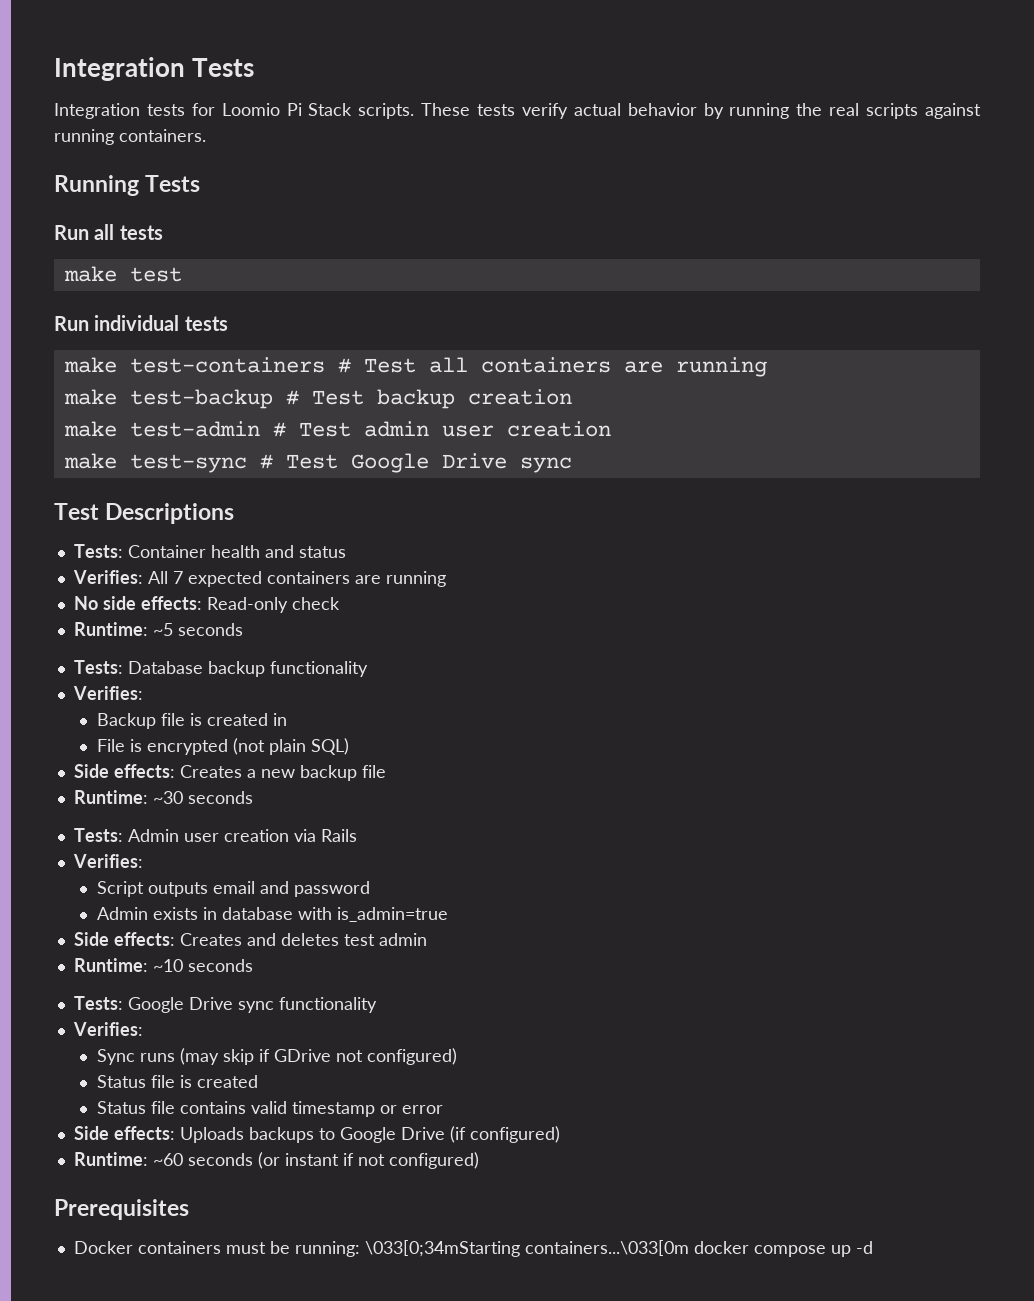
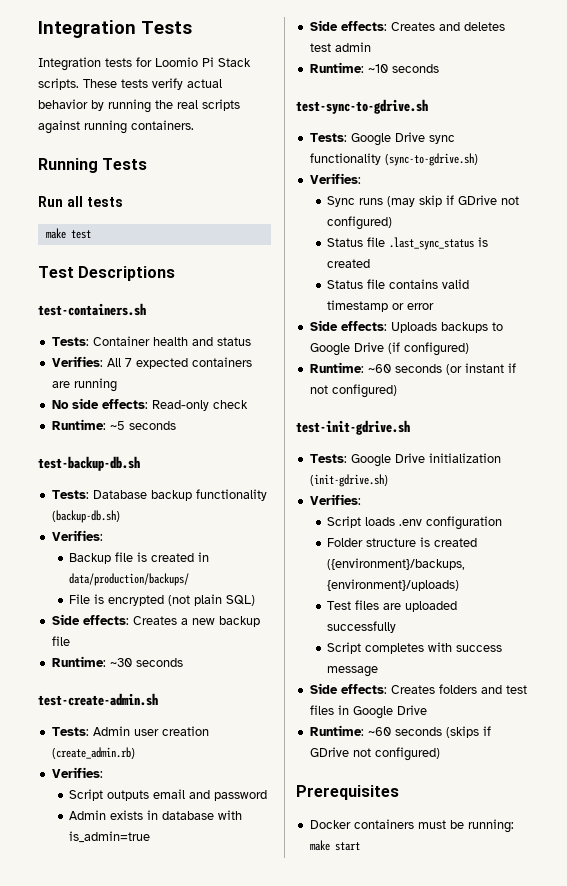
[54,315,228,331] [63,357,767,377] [63,389,572,409] [63,421,611,437] [63,453,572,473] // Run individual tests // make test-containers # Test all containers are running // make test-backup # Test backup creation // make test-admin # Test admin user creation // make test-sync # Test Google Drive sync -> (91, 234) none
(235, 513) none -> [38,303,146,316] // test-containers.sh
(243, 629) none -> [38,456,140,471] // test-backup-db.sh
(368, 669) none -> [51,510,120,523] (backup-db.sh)
(287, 719) none -> [69,573,190,586] data/production/backups/
(253, 797) none -> [38,693,158,706] // test-create-admin.sh
[293,829,357,842] via Rails -> [51,747,135,759] (create_admin.rb)
(253, 965) none -> [296,99,428,114] // test-sync-to-gdrive.sh
(377, 1005) none -> [384,153,478,166] (sync-to-gdrive.sh)
(175, 1081) none -> [389,237,475,250] .last_sync_status
(479, 1160) none -> [296,420,410,435] [309,453,501,467] [309,474,388,487] [309,494,361,505] [327,516,503,530] [327,537,478,547] [327,558,466,570] [327,579,460,591] [327,600,458,612] [327,621,397,633] [327,642,503,654] [327,666,379,677] [309,683,527,694] [309,705,427,719] [309,725,491,738] [309,747,440,761] // test-init-gdrive.sh // Tests: Google Drive initialization (init-gdrive.sh) // Verifies: // Script loads .env configuration // Folder structure is created ({environment}/backups, {environment}/uploads) // Test files are uploaded successfully // Script completes with success message // Side effects: Creates folders and test files in Google Drive // Runtime: ~60 seconds (skips if GDrive not configured)
[364,1240,873,1257] \033[0;34mStarting containers...\033[0m docker compose up -d -> [309,840,360,851] make start

